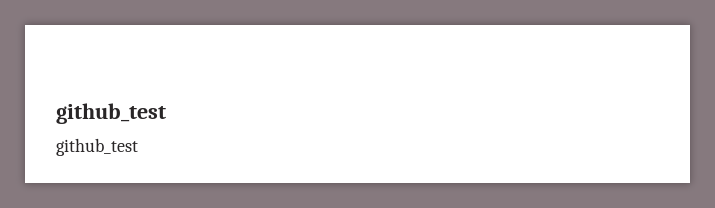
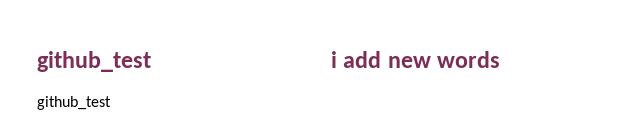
(138, 147) none -> [331,51,501,68] // i add new words

